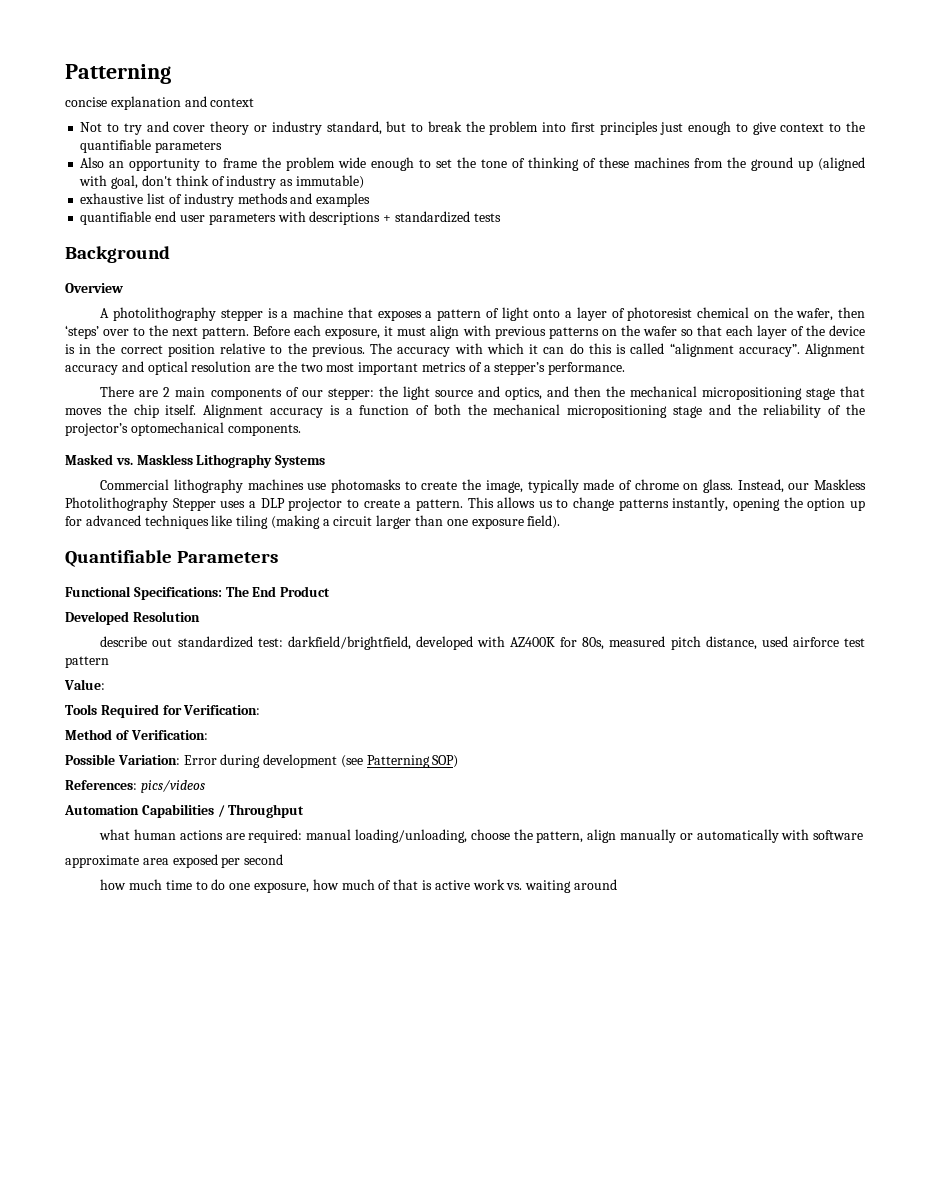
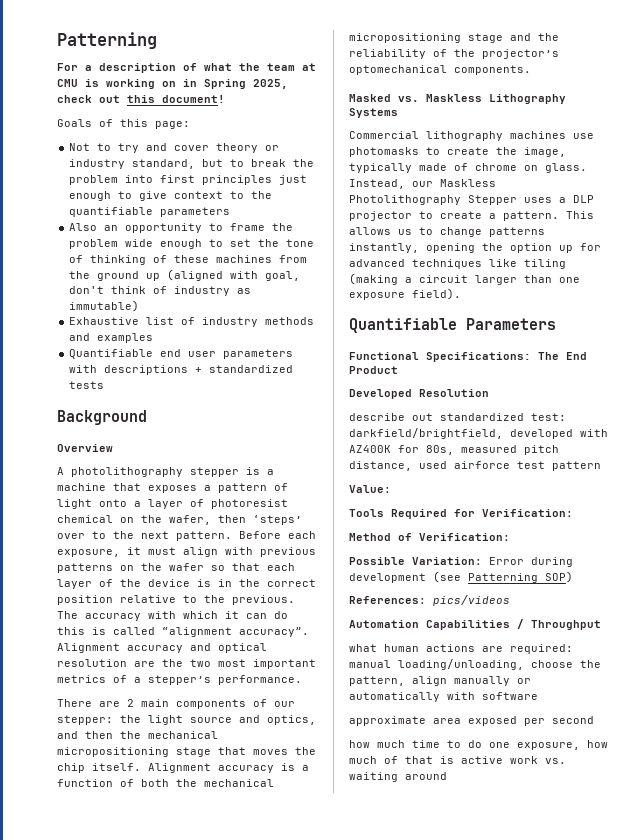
[65,96,255,110] concise explanation and context -> [57,63,316,73] [57,79,288,89] [57,95,225,103] [57,119,190,129] For a description of what the team at CMU is working on in Spring 2025, check out this document! // Goals of this page:
[80,193,144,204] exhaustive -> [69,317,140,325] Exhaustive
[80,211,152,225] quantifiable -> [69,349,154,359] Quantifiable

